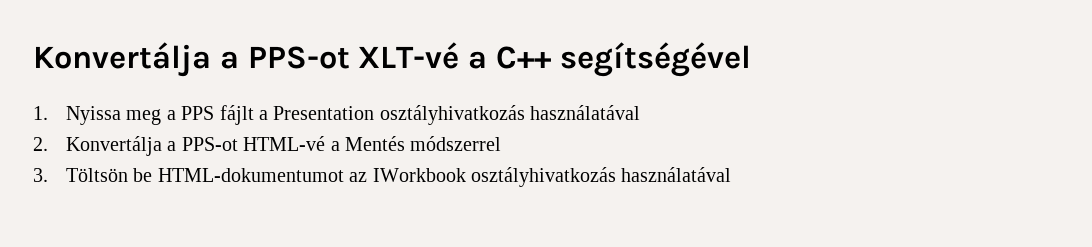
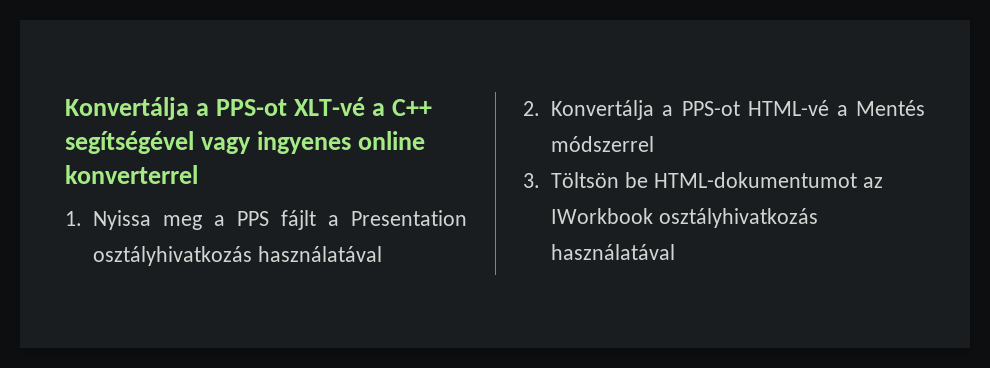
(751, 59) none -> [201,131,426,154] [65,165,198,184] vagy ingyenes online konverterrel

